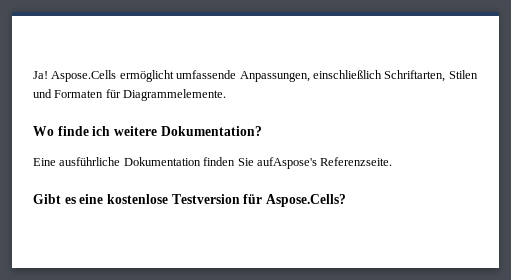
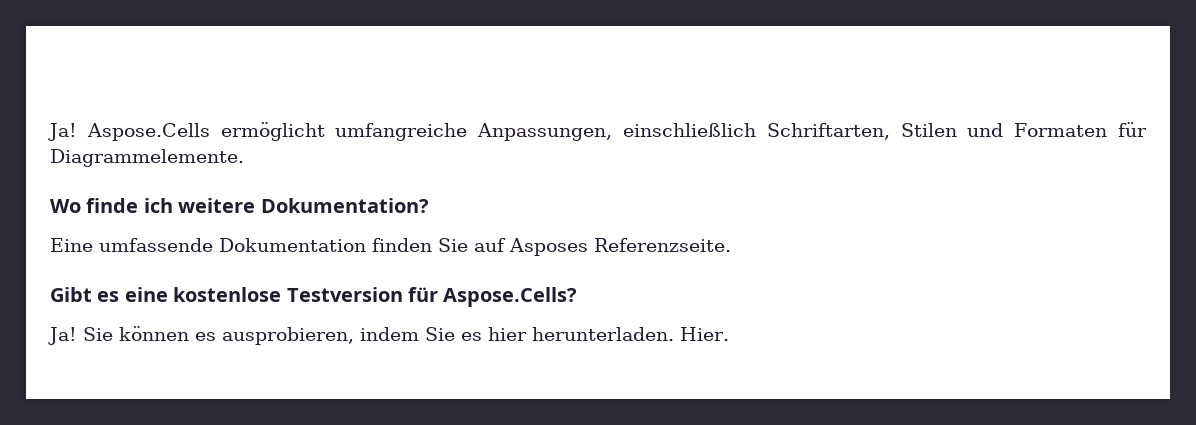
[176,70,237,79] umfassende -> [335,123,468,141] umfangreiche
[59,157,121,166] ausführliche -> [99,238,213,252] umfassende
[256,157,317,169] aufAspose's -> [474,238,588,256] auf Asposes
(346, 200) none -> [48,326,729,345] // Ja! Sie können es ausprobieren, indem Sie es hier herunterladen. Hier.

